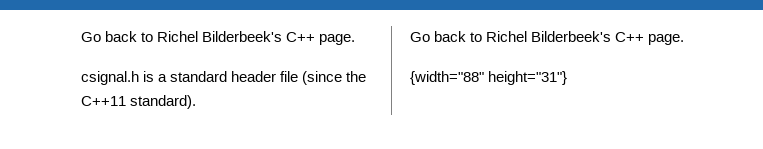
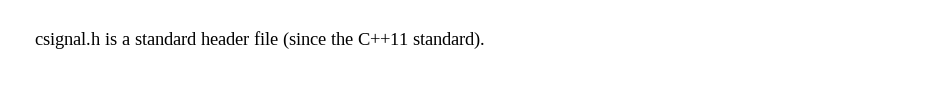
[81,31,356,45] Go back to Richel Bilderbeek's C++ page. // -> (35, 40) none
[410,31,685,45] [410,71,568,85] // Go back to Richel Bilderbeek's C++ page. // {width="88" height="31"} -> (485, 40) none

